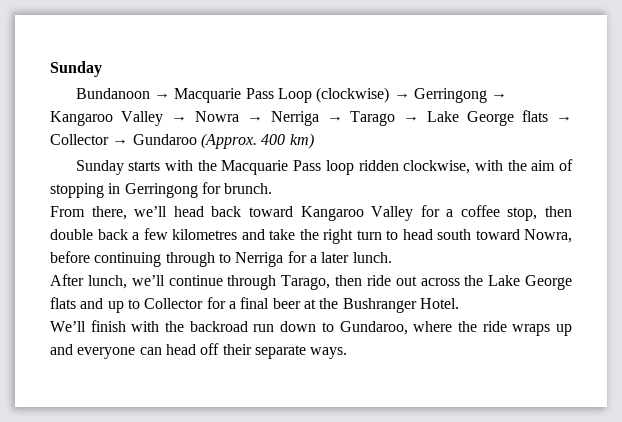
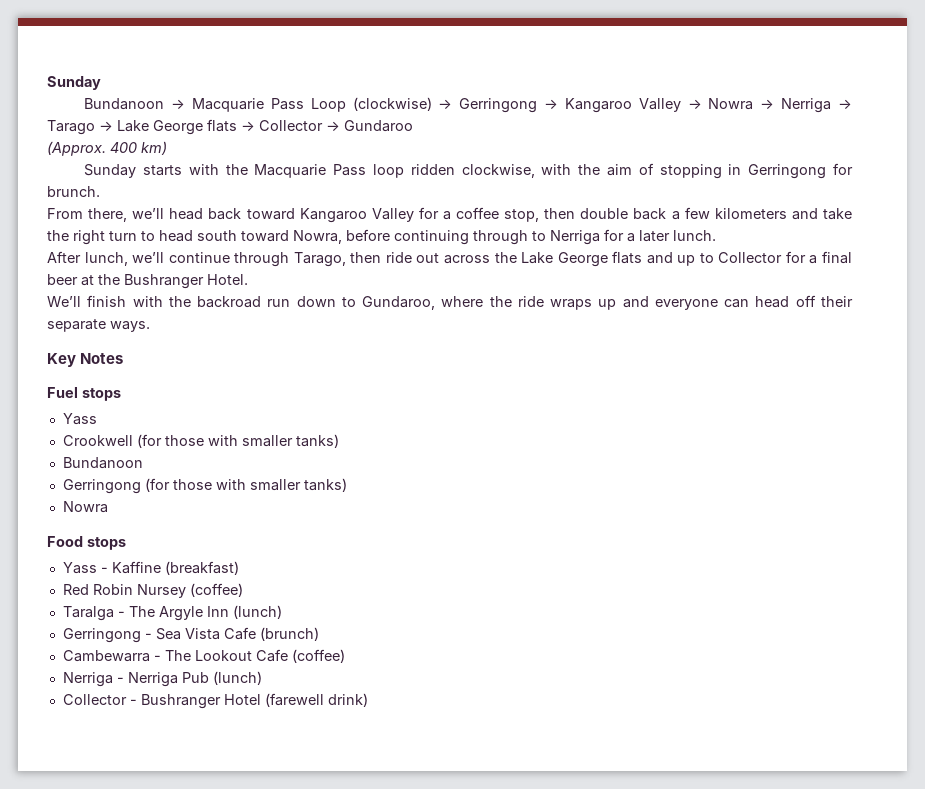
(197, 139) none -> (413, 126) //
[172,229,237,240] kilometres -> [714,208,787,219] kilometers
(348, 353) none -> [47,353,124,367] [47,387,121,401] [62,413,97,425] [62,434,339,448] [62,457,143,469] [62,478,347,494] [62,501,108,513] [47,536,126,550] [62,561,239,575] [62,583,243,598] [62,605,282,621] [62,627,319,643] [62,649,345,663] [62,671,262,687] [62,693,368,709] // Key Notes // Fuel stops // Yass // Crookwell (for those with smaller tanks) // Bundanoon // Gerringong (for those with smaller tanks) // Nowra // Food stops // Yass - Kaffine (breakfast) // Red Robin Nursey (coffee) // Taralga - The Argyle Inn (lunch) // Gerringong - Sea Vista Cafe (brunch) // Cambewarra - The Lookout Cafe (coffee) // Nerriga - Nerriga Pub (lunch) // Collector - Bushranger Hotel (farewell drink)

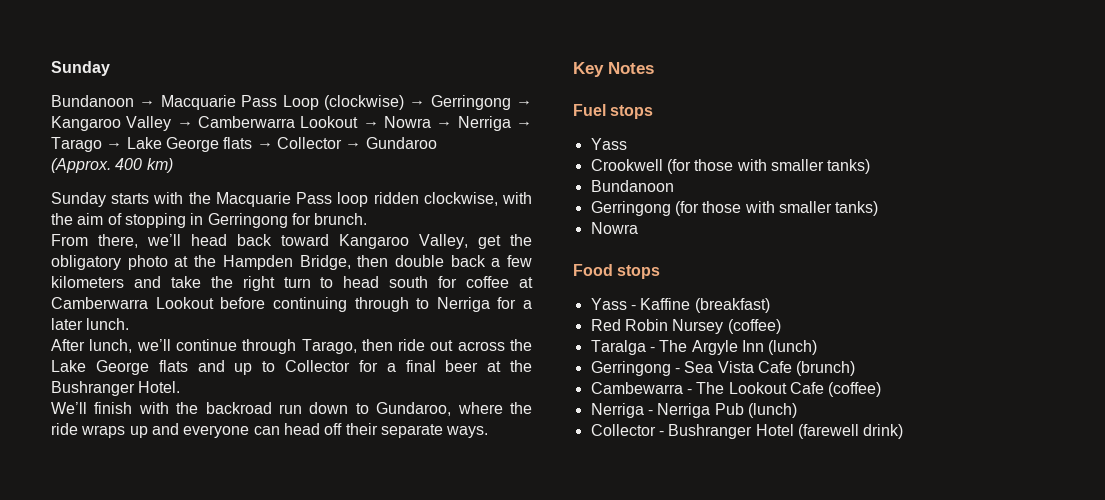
(702, 104) none -> [198,116,379,128] Camberwarra Lookout →
[371,207,540,222] Valley for a coffee stop, -> [419,234,532,249] [51,255,351,270] Valley, get the obligatory photo at the Hampden Bridge,
[241,230,342,244] toward Nowra, -> [438,276,534,288] [51,297,214,309] for coffee at Camberwarra Lookout

